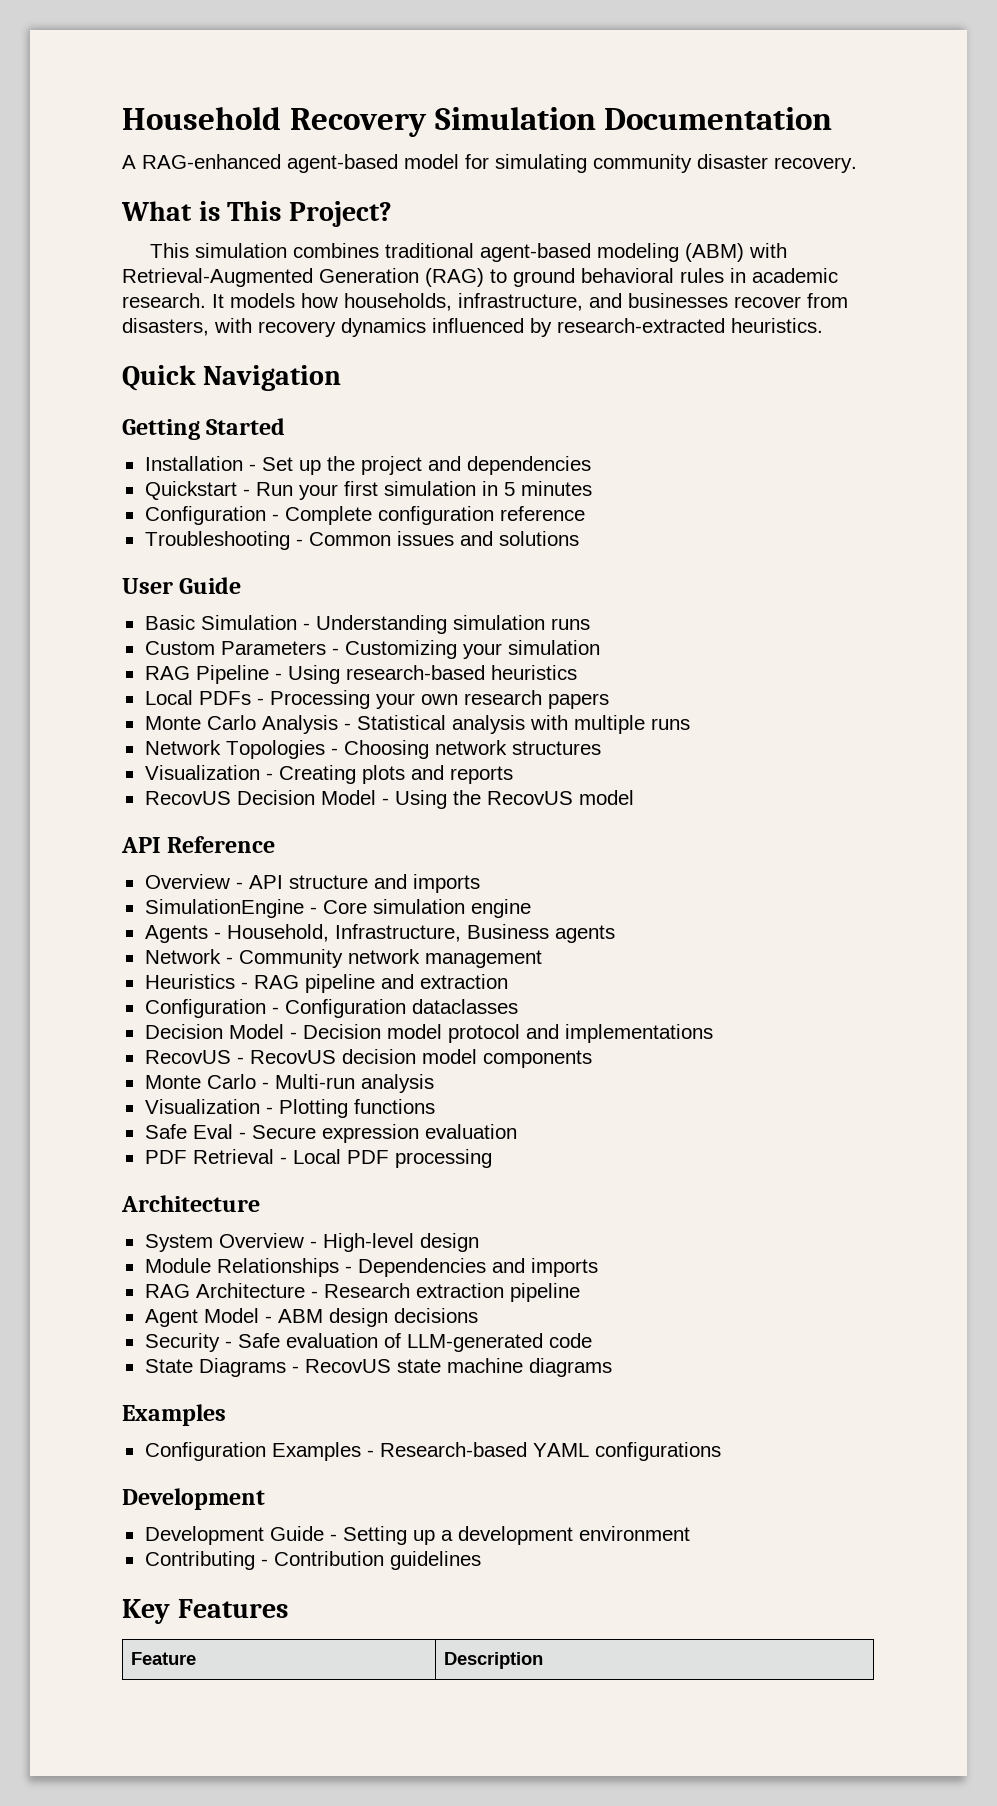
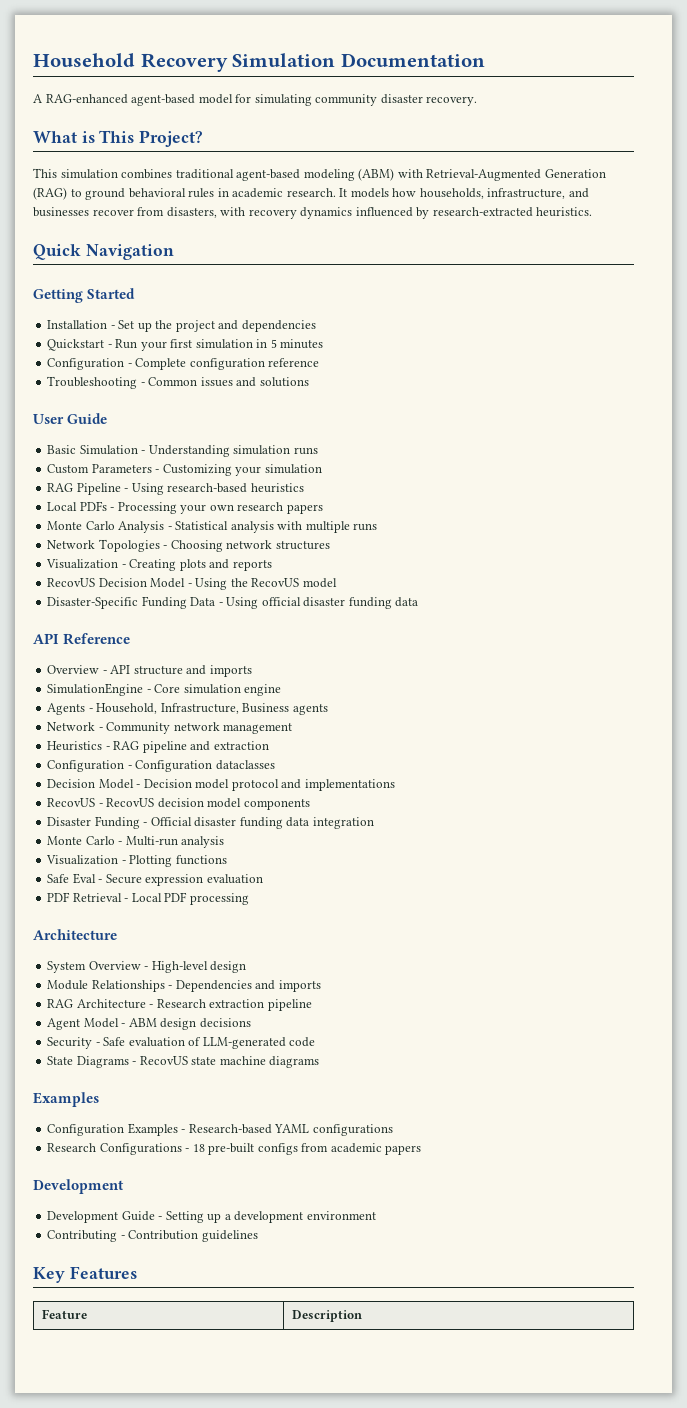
(634, 797) none -> [47,596,419,609] // Disaster-Specific Funding Data - Using official disaster funding data
(592, 1059) none -> [47,816,374,829] // Disaster Funding - Official disaster funding data integration
(721, 1451) none -> [47,1143,422,1155] // Research Configurations - 18 pre-built configs from academic papers

